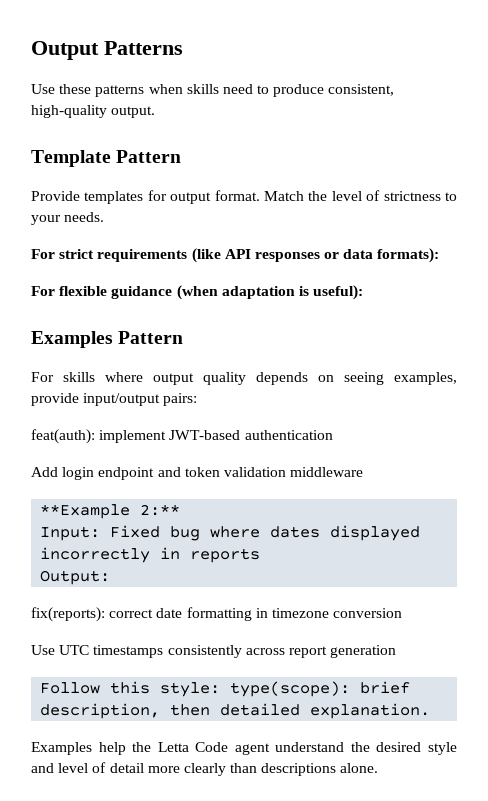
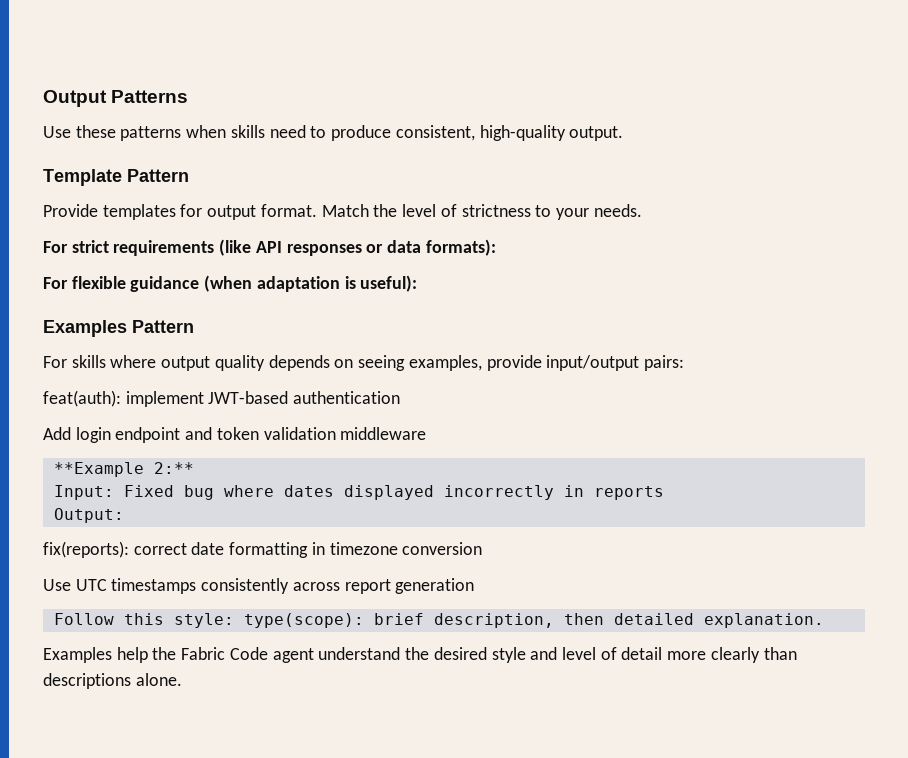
[157,742,189,752] Letta -> [181,647,226,660] Fabric

